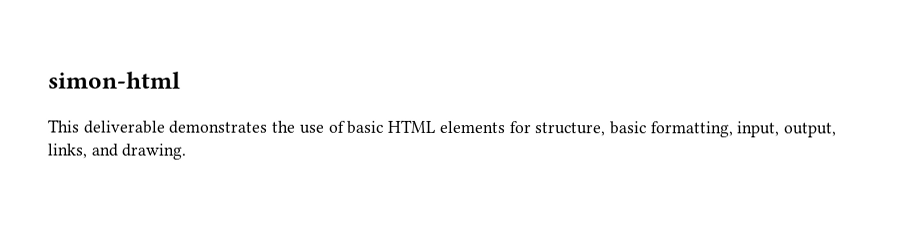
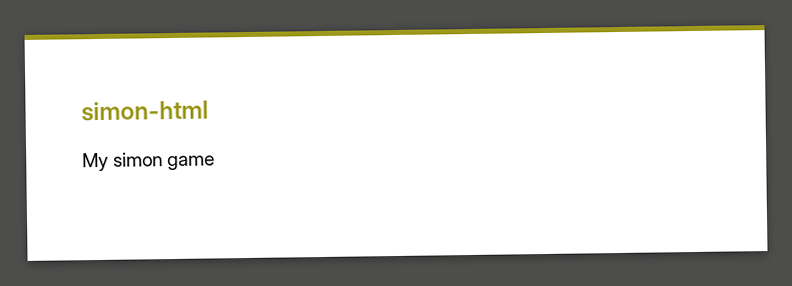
[47,119,837,138] [47,143,187,160] This deliverable demonstrates the use of basic HTML elements for structure, basic formatting, input, output, links, and drawing. -> [82,152,216,172] My simon game

